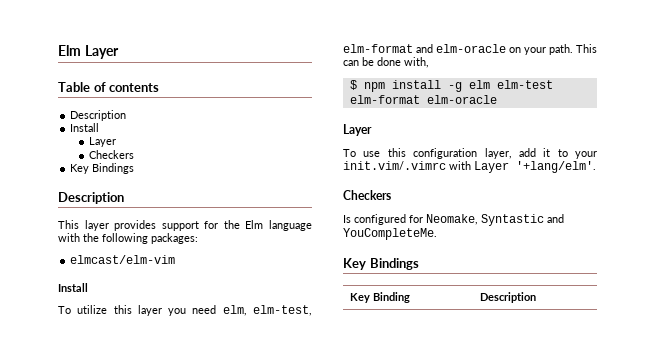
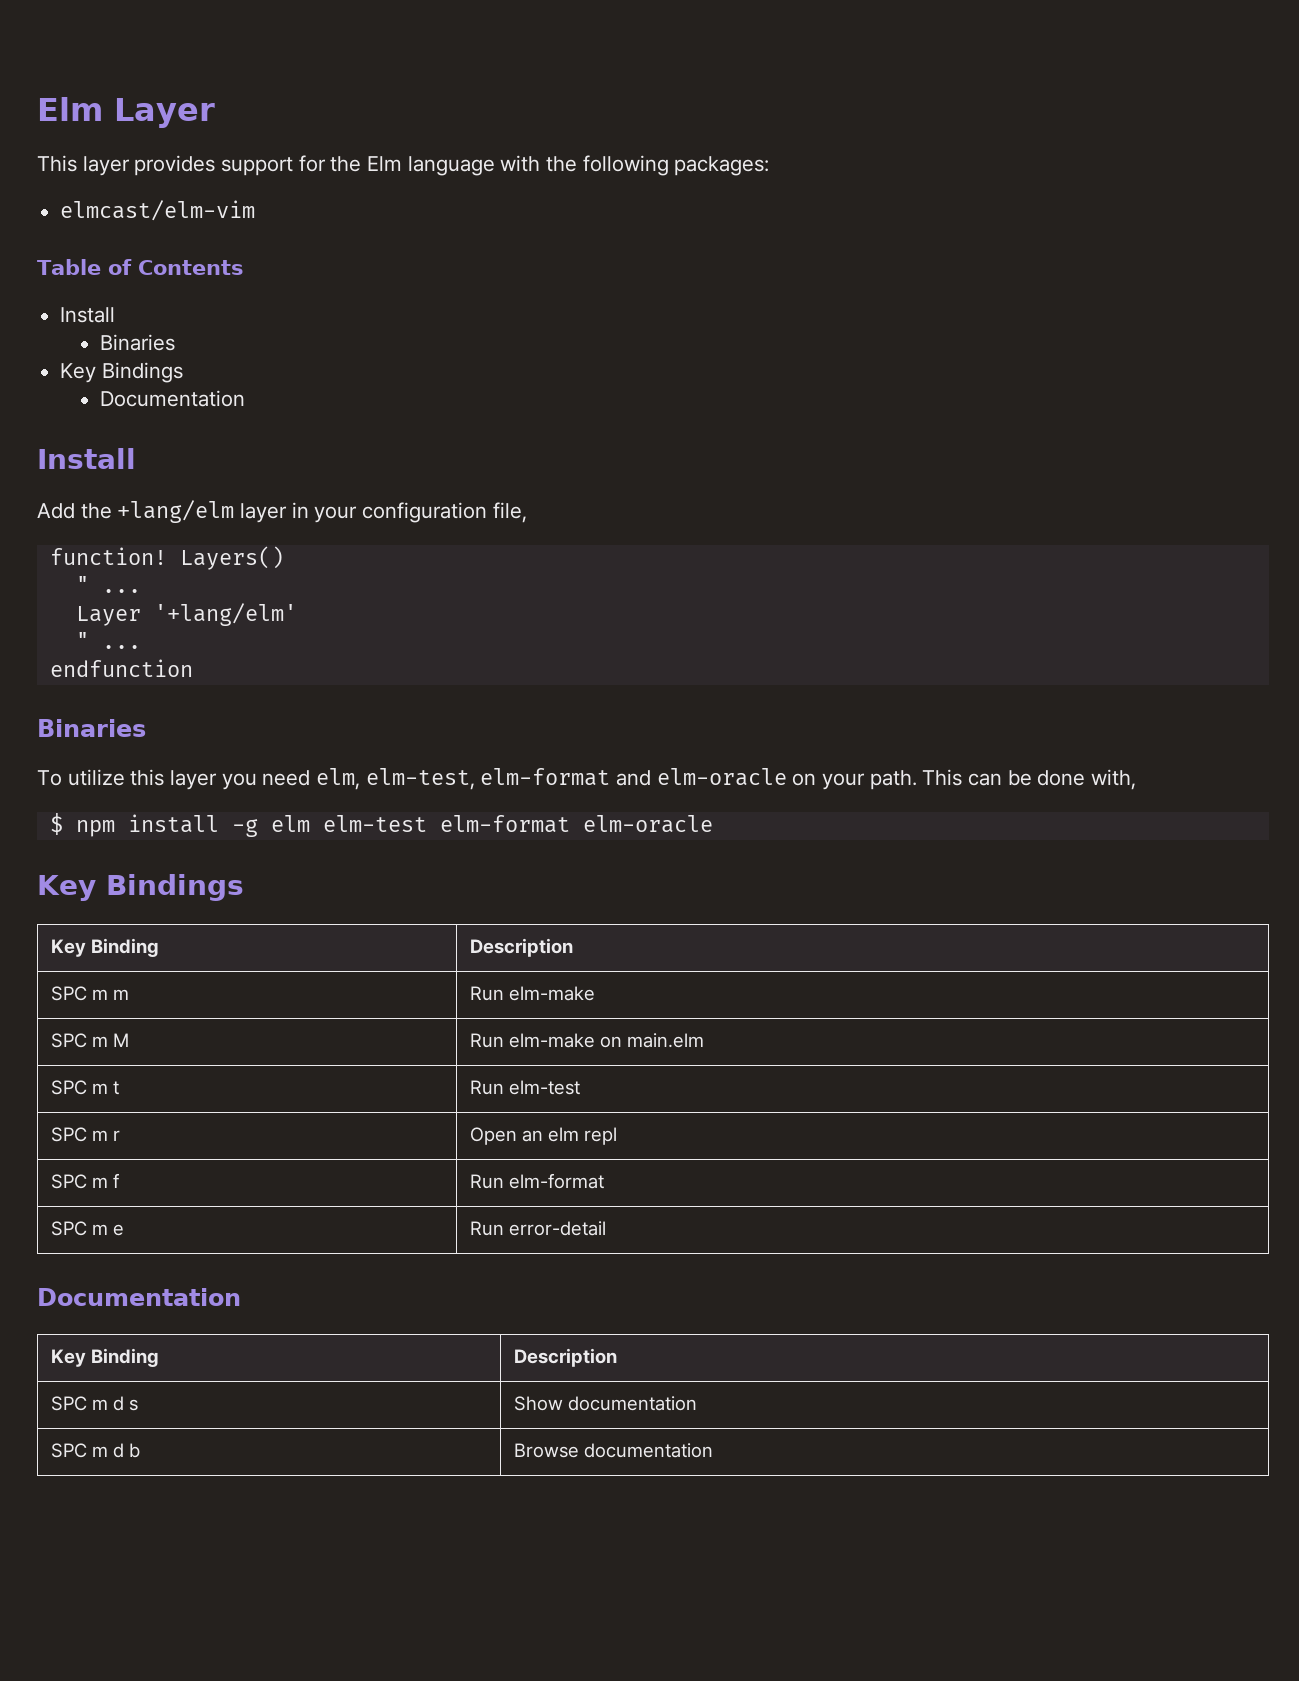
[58,82,160,92] [70,110,127,121] [70,123,100,132] [89,137,117,147] [89,150,135,159] [70,163,135,174] [58,192,124,204] // Table of contents // Description // Install // Layer // Checkers // Key Bindings // Description -> (215, 113) none
[58,283,88,292] Install -> [37,259,244,275] [60,307,116,323] [100,334,176,351] [60,362,183,383] [100,390,246,407] [37,448,136,469] [37,500,527,523] [49,546,284,570] [75,576,141,593] [75,603,297,626] [75,632,141,649] [49,659,193,677] [37,719,146,737] Table of Contents // Install // Binaries // Key Bindings // Documentation // Install // Add the +lang/elm layer in your configuration file, // function! Layers() // " ... // Layer '+lang/elm' // " ... // endfunction // Binaries
[343,124,372,136] [343,148,597,159] [343,161,596,173] [343,190,391,200] [343,214,564,226] [343,228,437,240] // Layer // To use this configuration layer, add it to your init.vim/.vimrc with Layer '+lang/elm'. // Checkers // Is configured for Neomake, Syntastic and YouCompleteMe. -> (713, 824) none
(536, 297) none -> [50,986,130,1001] [469,986,595,1001] [50,1033,130,1048] [469,1033,705,1048] [50,1080,120,1095] [469,1080,580,1095] [50,1127,121,1142] [469,1127,618,1145] [50,1173,120,1189] [469,1173,604,1189] [50,1221,125,1236] [469,1221,606,1236] [37,1288,241,1306] [50,1348,159,1367] [513,1348,617,1367] [50,1396,139,1411] [513,1396,697,1411] [50,1443,141,1458] [513,1443,713,1458] // SPC m m | Run elm-make // SPC m M | Run elm-make on main.elm // SPC m t | Run elm-test // SPC m r | Open an elm repl // SPC m f | Run elm-format // SPC m e | Run error-detail // Documentation // Key Binding | Description // SPC m d s | Show documentation // SPC m d b | Browse documentation

